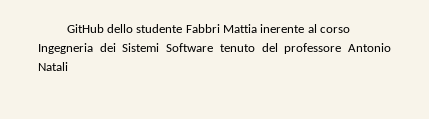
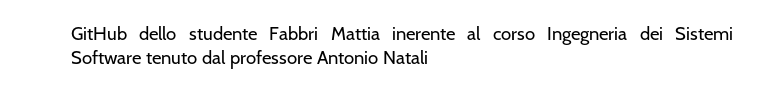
[261,43,278,52] del -> [201,50,226,64] dal

